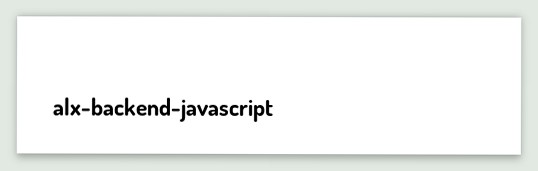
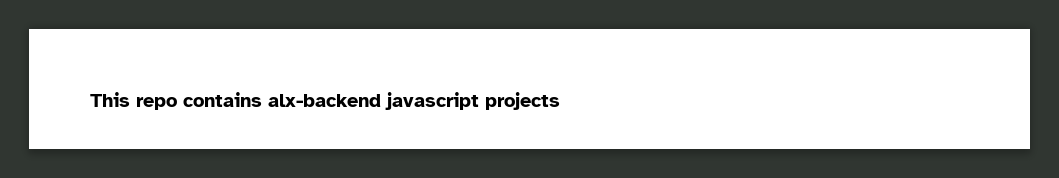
[52,97,273,123] alx-backend-javascript -> [90,92,560,110] This repo contains alx-backend javascript projects

